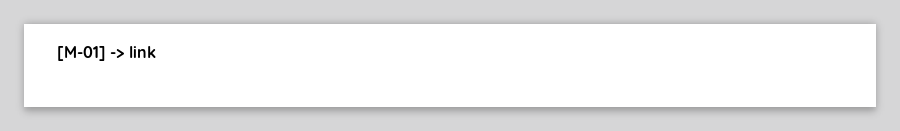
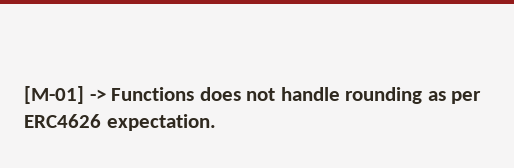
[128,46,156,58] link -> [111,87,482,104] [24,114,216,131] Functions does not handle rounding as per ERC4626 expectation.

